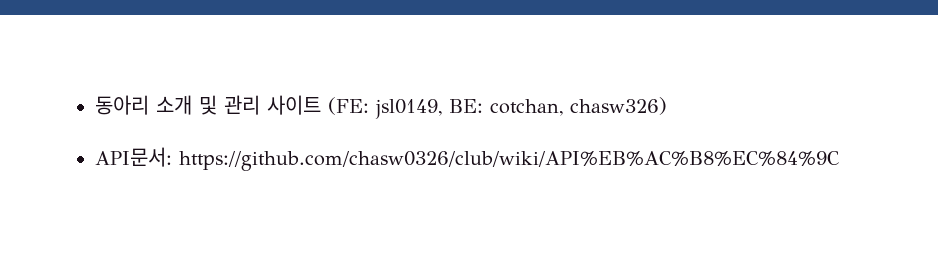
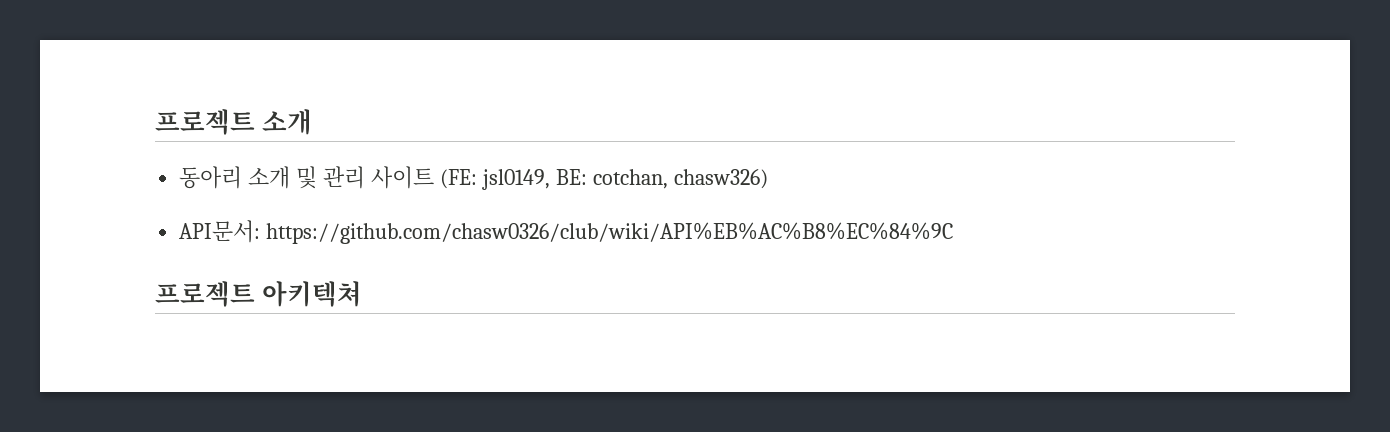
(95, 105) none -> [155,109,312,135] 프로젝트 소개 //
(839, 161) none -> [155,281,362,307] // 프로젝트 아키텍쳐

